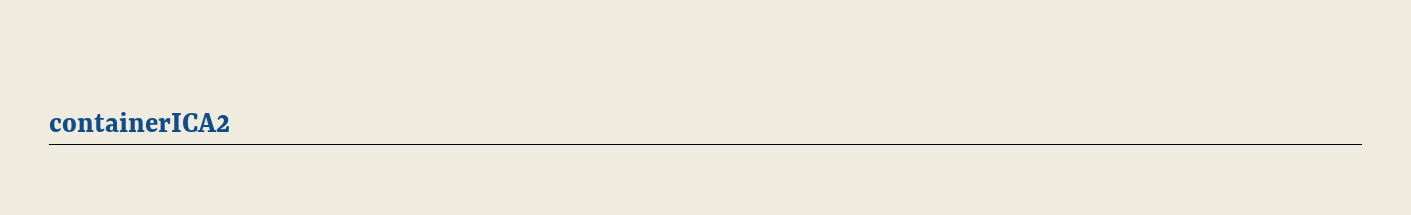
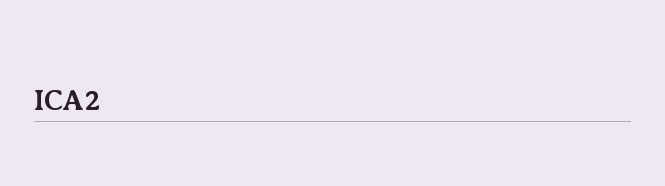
[49,112,230,132] containerICA2 -> [34,90,100,110] ICA2

